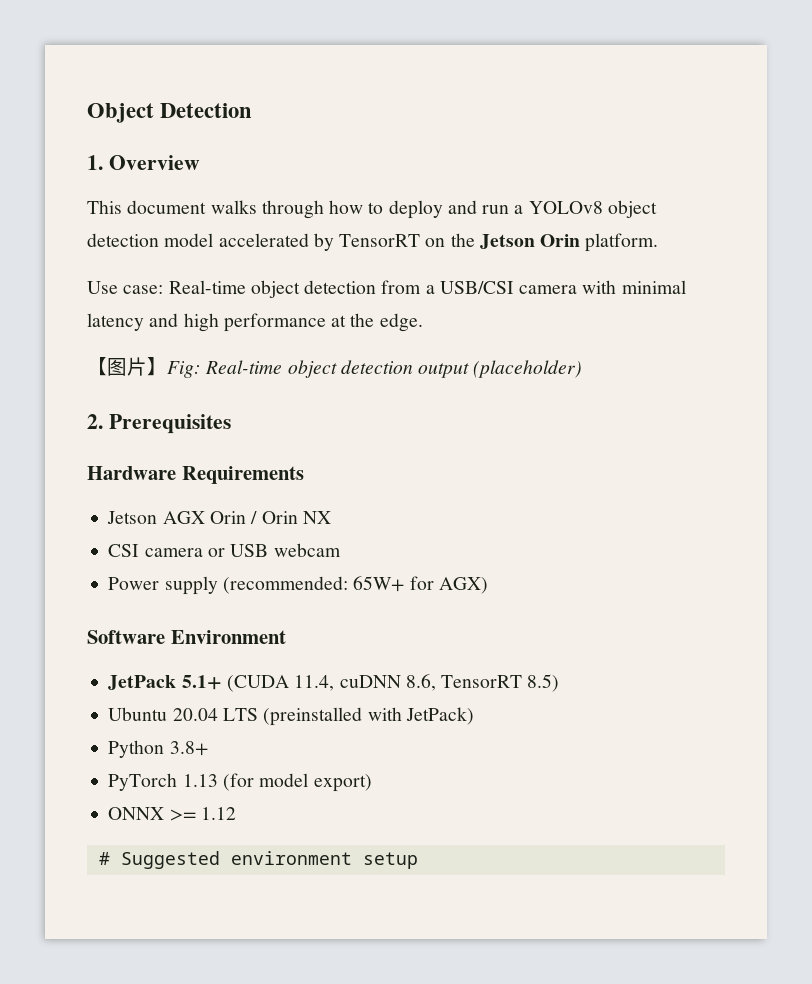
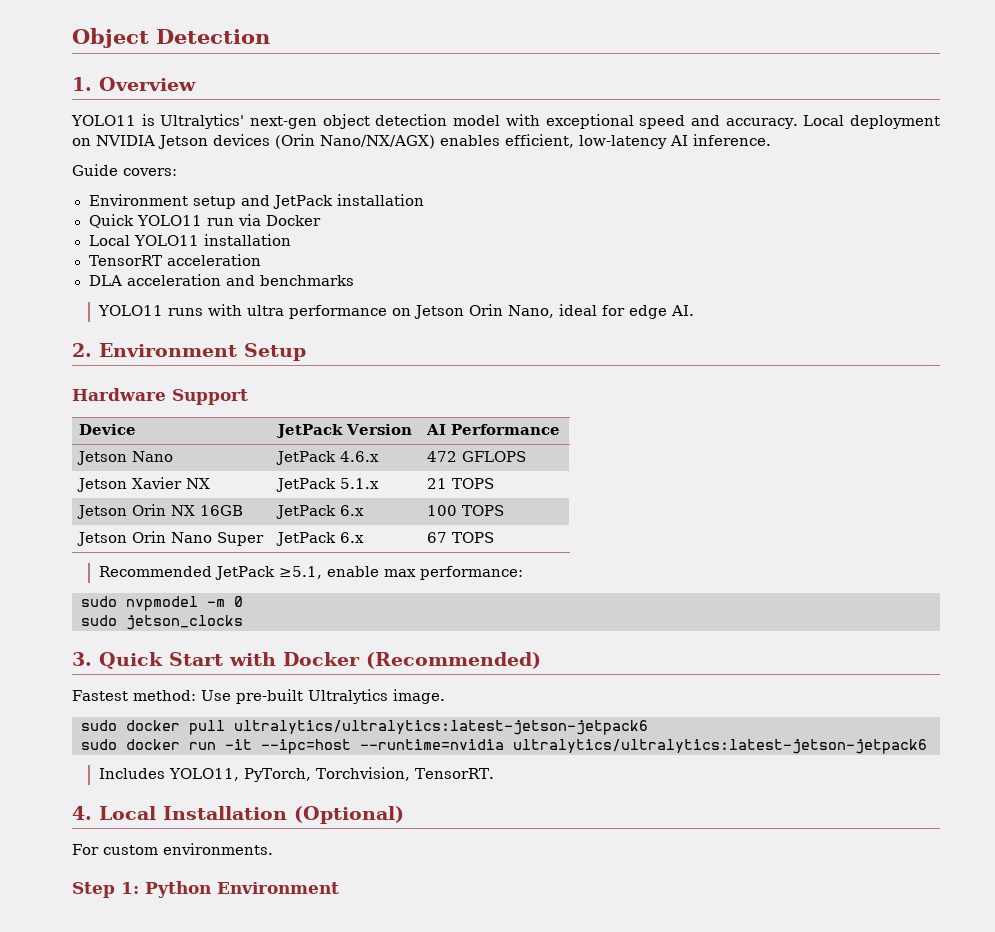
[87,200,657,219] [87,233,659,252] [87,280,686,298] [87,313,423,332] [87,357,583,378] This document walks through how to deploy and run a YOLOv8 object detection model accelerated by TensorRT on the Jetson Orin platform. // Use case: Real-time object detection from a USB/CSI camera with minimal latency and high performance at the edge. // 【图片】Fig: Real-time object detection output (placeholder) -> [71,114,941,129] [72,134,771,149] [72,164,177,176] [88,194,424,209] [88,214,321,228] [88,234,291,246] [88,254,262,266] [88,274,354,286] [97,304,694,319] YOLO11 is Ultralytics' next-gen object detection model with exceptional speed and accuracy. Local deployment on NVIDIA Jetson devices (Orin Nano/NX/AGX) enables efficient, low-latency AI inference. // Guide covers: // Environment setup and JetPack installation // Quick YOLO11 run via Docker // Local YOLO11 installation // TensorRT acceleration // DLA acceleration and benchmarks // YOLO11 runs with ultra performance on Jetson Orin Nano, ideal for edge AI.
[108,414,231,434] Prerequisites -> [99,343,306,361] Environment Setup
[181,466,304,484] [107,511,331,524] [108,543,341,557] [108,576,488,595] [87,630,286,644] [108,674,560,692] [108,707,474,726] [108,740,208,758] [108,773,372,792] [108,807,236,821] [98,851,418,869] Requirements // Jetson AGX Orin / Orin NX // CSI camera or USB webcam // Power supply (recommended: 65W+ for AGX) // Software Environment // JetPack 5.1+ (CUDA 11.4, cuDNN 8.6, TensorRT 8.5) // Ubuntu 20.04 LTS (preinstalled with JetPack) // Python 3.8+ // PyTorch 1.13 (for model export) // ONNX >= 1.12 // # Suggested environment setup -> [172,389,248,405] [78,424,136,435] [275,424,412,438] [425,424,560,435] [76,451,173,465] [275,451,379,465] [426,451,526,462] [76,477,210,492] [275,478,379,492] [426,478,494,489] [76,504,243,519] [275,505,364,519] [426,505,504,516] [76,531,264,546] [275,532,364,546] [426,532,494,543] [98,566,523,580] [81,596,243,611] [81,615,243,630] [72,652,541,669] [72,689,445,704] [81,720,648,735] [81,739,927,754] [98,767,494,782] [72,806,404,824] [72,843,273,855] [72,881,339,898] Support // Device | JetPack Version | AI Performance // Jetson Nano | JetPack 4.6.x | 472 GFLOPS // Jetson Xavier NX | JetPack 5.1.x | 21 TOPS // Jetson Orin NX 16GB | JetPack 6.x | 100 TOPS // Jetson Orin Nano Super | JetPack 6.x | 67 TOPS // Recommended JetPack ≥5.1, enable max performance: // sudo nvpmodel -m 0 // sudo jetson_clocks // 3. Quick Start with Docker (Recommended) // Fastest method: Use pre-built Ultralytics image. // sudo docker pull ultralytics/ultralytics:latest-jetson-jetpack6 // sudo docker run -it --ipc=host --runtime=nvidia ultralytics/ultralytics:latest-jetson-jetpack6 // Includes YOLO11, PyTorch, Torchvision, TensorRT. // 4. Local Installation (Optional) // For custom environments. // Step 1: Python Environment

